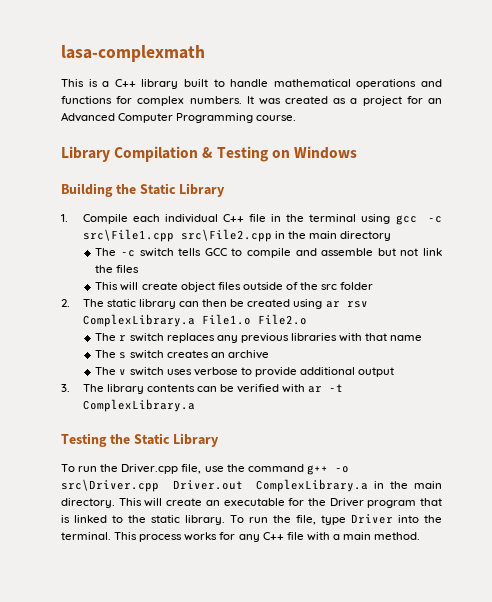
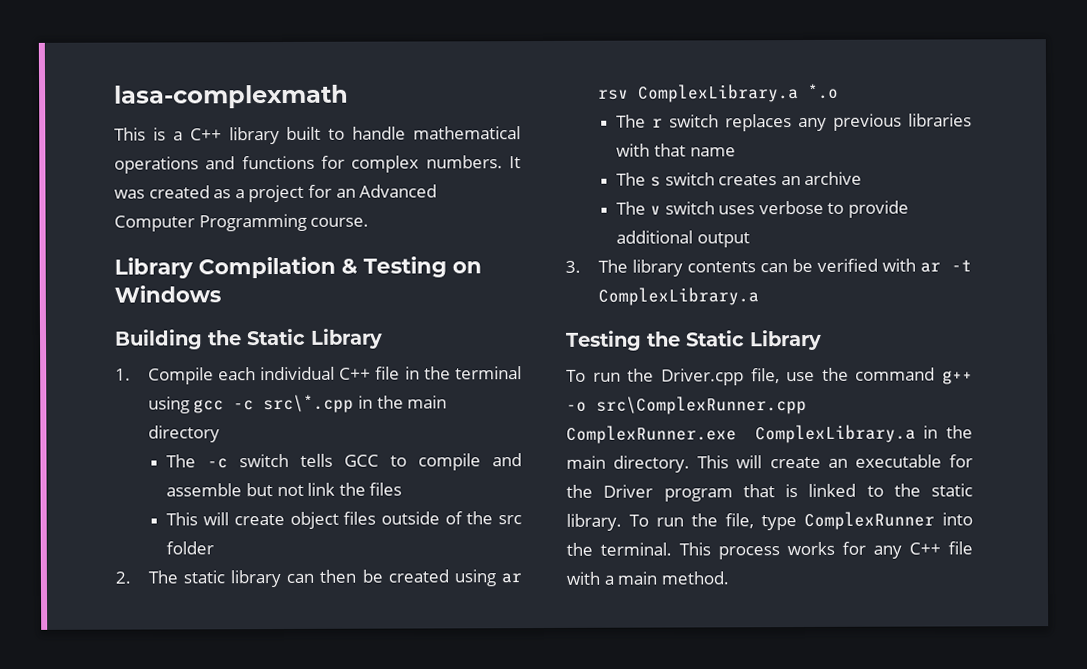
[82,229,272,242] src\File1.cpp src\File2.cpp -> [263,394,355,414] src\*.cpp
[201,314,307,325] File1.o File2.o -> [807,83,839,99] *.o
[61,479,243,492] src\Driver.cpp Driver.out -> [596,395,807,415] [566,425,737,444] src\ComplexRunner.cpp ComplexRunner.exe
[351,514,393,524] Driver -> [803,511,935,531] ComplexRunner

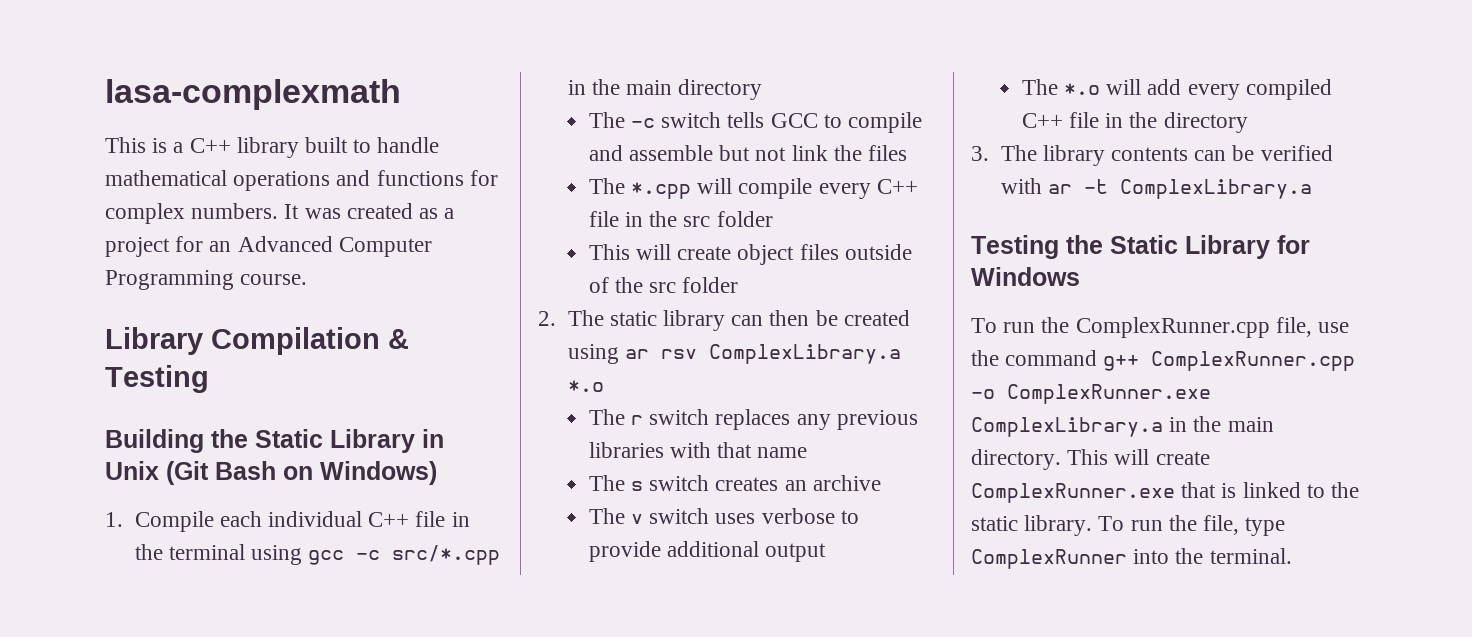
[452,261,482,274] [114,285,221,303] on Windows -> (209, 379) none
(383, 338) none -> [422,429,444,448] [105,461,437,485] in Unix (Git Bash on Windows)
[263,394,355,414] src\*.cpp -> [392,545,501,565] src/*.cpp
(403, 489) none -> [588,178,918,199] [588,211,773,227] // The *.cpp will compile every C++ file in the src folder
(751, 240) none -> [1021,79,1332,100] [1021,112,1248,133] // The *.o will add every compiled C++ file in the directory
[566,368,744,386] // To run the Driver.cpp -> [1277,235,1310,254] [971,267,1080,286] [971,317,1270,338] for Windows // To run the ComplexRunner.cpp
[566,395,807,415] -o src\ComplexRunner.cpp -> [1151,351,1356,371] [971,389,995,399] ComplexRunner.cpp -o
[827,454,973,468] [566,484,733,502] an executable for the Driver program -> [971,483,1175,503] ComplexRunner.exe
[679,541,973,560] [566,571,729,585] This process works for any C++ file with a main method. -> (1292, 556) none

